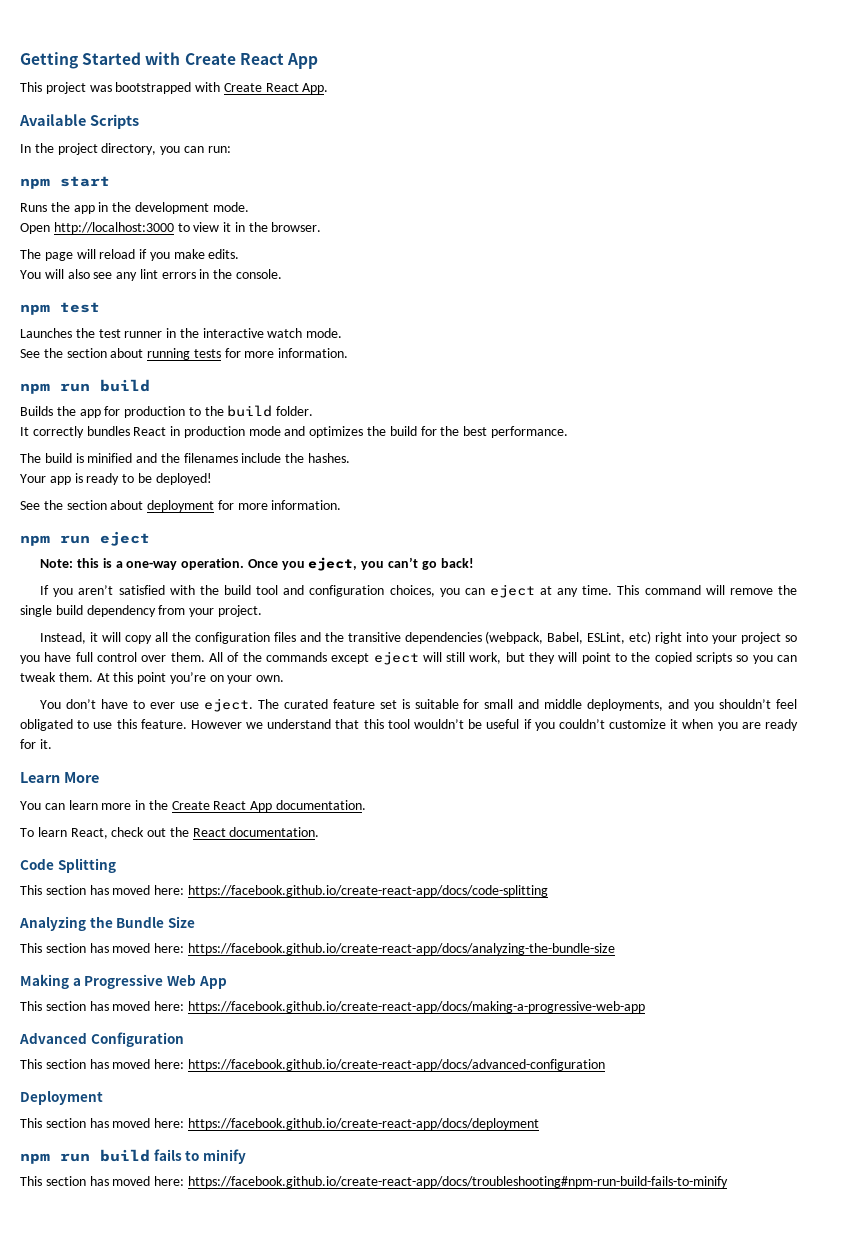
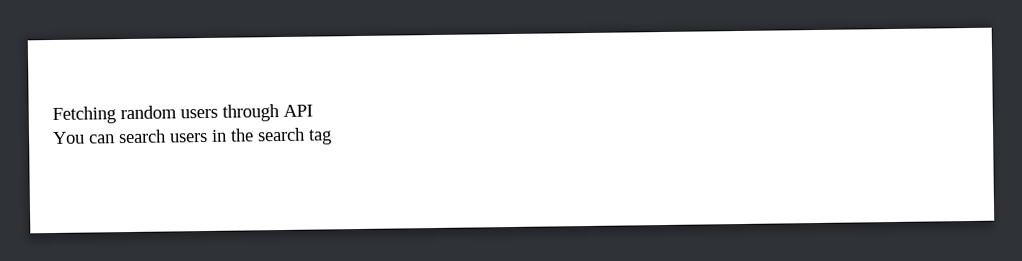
[20,52,318,69] [20,82,329,94] [19,114,139,129] [20,143,231,155] [20,176,110,189] [20,202,249,214] [20,222,322,234] [20,249,240,261] [20,269,283,281] [20,302,100,315] [20,328,343,338] [20,348,349,360] [20,379,150,394] [20,405,314,418] [20,426,568,438] [20,453,351,463] [20,473,212,485] [20,500,342,512] [20,531,150,546] [40,557,474,571] [40,584,797,598] [20,605,262,617] [40,631,798,644] [20,651,798,665] [20,672,285,684] [40,698,798,712] [20,719,798,731] [20,739,52,749] [20,772,99,783] [20,800,367,812] [20,827,320,839] [20,858,116,873] [20,885,548,897] [19,916,195,931] [20,943,615,955] [20,974,227,989] [20,1001,645,1013] [19,1032,184,1047] [20,1059,605,1071] [20,1091,103,1105] [20,1118,539,1130] [20,1149,246,1164] [20,1176,728,1188] Getting Started with Create React App // This project was bootstrapped with Create React App. // Available Scripts // In the project directory, you can run: // npm start // Runs the app in the development mode. // Open http://localhost:3000 to view it in the browser. // The page will reload if you make edits. // You will also see any lint errors in the console. // npm test // Launches the test runner in the interactive watch mode. // See the section about running tests for more information. // npm run build // Builds the app for production to the build folder. // It correctly bundles React in production mode and optimizes the build for the best performance. // The build is minified and the filenames include the hashes. // Your app is ready to be deployed! // See the section about deployment for more information. // npm run eject // Note: this is a one-way operation. Once you eject, you can’t go back! // If you aren’t satisfied with the build tool and configuration choices, you can eject at any time. This command will remove the single build dependency from your project. // Instead, it will copy all the configuration files and the transitive dependencies (webpack, Babel, ESLint, etc) right into your project so you have full control over them. All of the commands except eject will still work, but they will point to the copied scripts so you can tweak them. At this point you’re on your own. // You don’t have to ever use eject. The curated feature set is suitable for small and middle deployments, and you shouldn’t feel obligated to use this feature. However we understand that this tool wouldn’t be useful if you couldn’t customize it when you are ready for it. // Learn More // You can learn more in the Create React App documentation. // To learn React, check out the React documentation. // Code Splitting // This section has moved here: https://facebook.github.io/create-react-app/docs/code-splitting // Analyzing the Bundle Size // This section has moved here: https://facebook.github.io/create-react-app/docs/analyzing-the-bundle-size // Making a Progressive Web App // This section has moved here: https://facebook.github.io/create-react-app/docs/making-a-progressive-web-app // Advanced Configuration // This section has moved here: https://facebook.github.io/create-react-app/docs/advanced-configuration // Deployment // This section has moved here: https://facebook.github.io/create-react-app/docs/deployment // npm run build fails to minify // This section has moved here: https://facebook.github.io/create-react-app/docs/troubleshooting#npm-run-build-fails-to-minify -> [52,104,313,124] [52,127,332,145] Fetching random users through API // You can search users in the search tag

